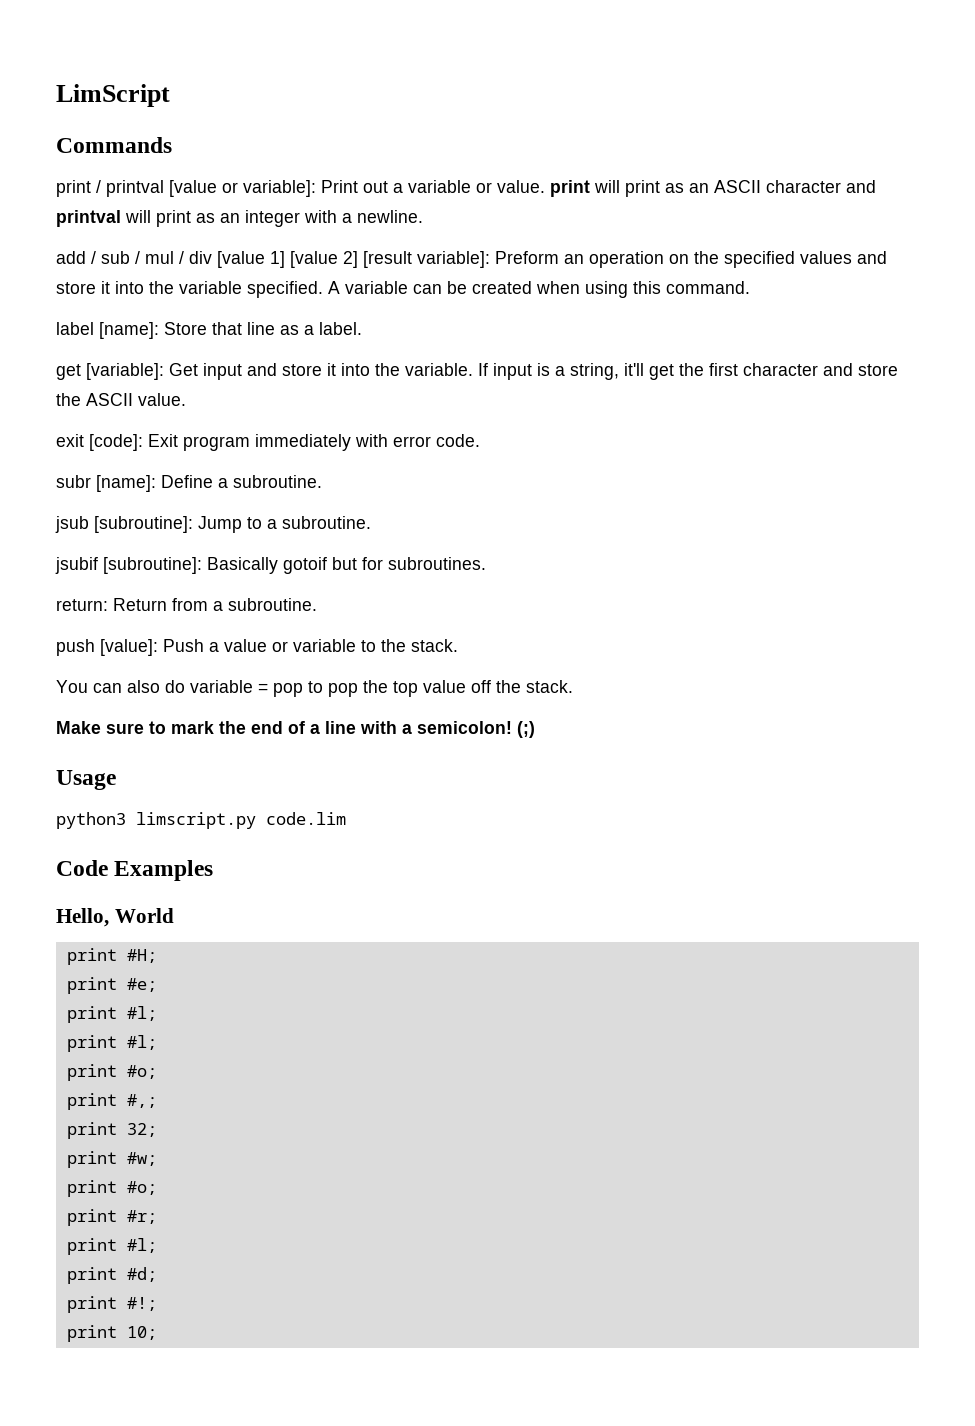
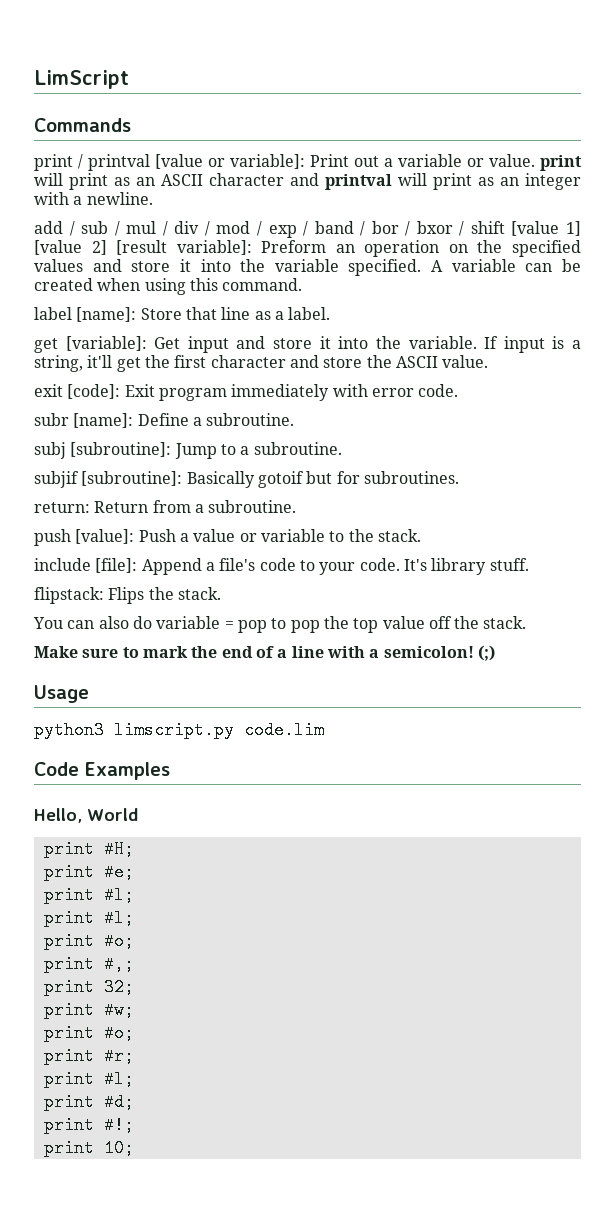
(212, 257) none -> [204,221,505,238] / mod / exp / band / bor / bxor / shift
[55,516,89,533] jsub -> [34,442,66,459] subj
[55,557,98,574] jsubif -> [34,471,79,488] subjif
(458, 645) none -> [34,558,529,575] [34,587,221,604] // include [file]: Append a file's code to your code. It's library stuff. // flipstack: Flips the stack.

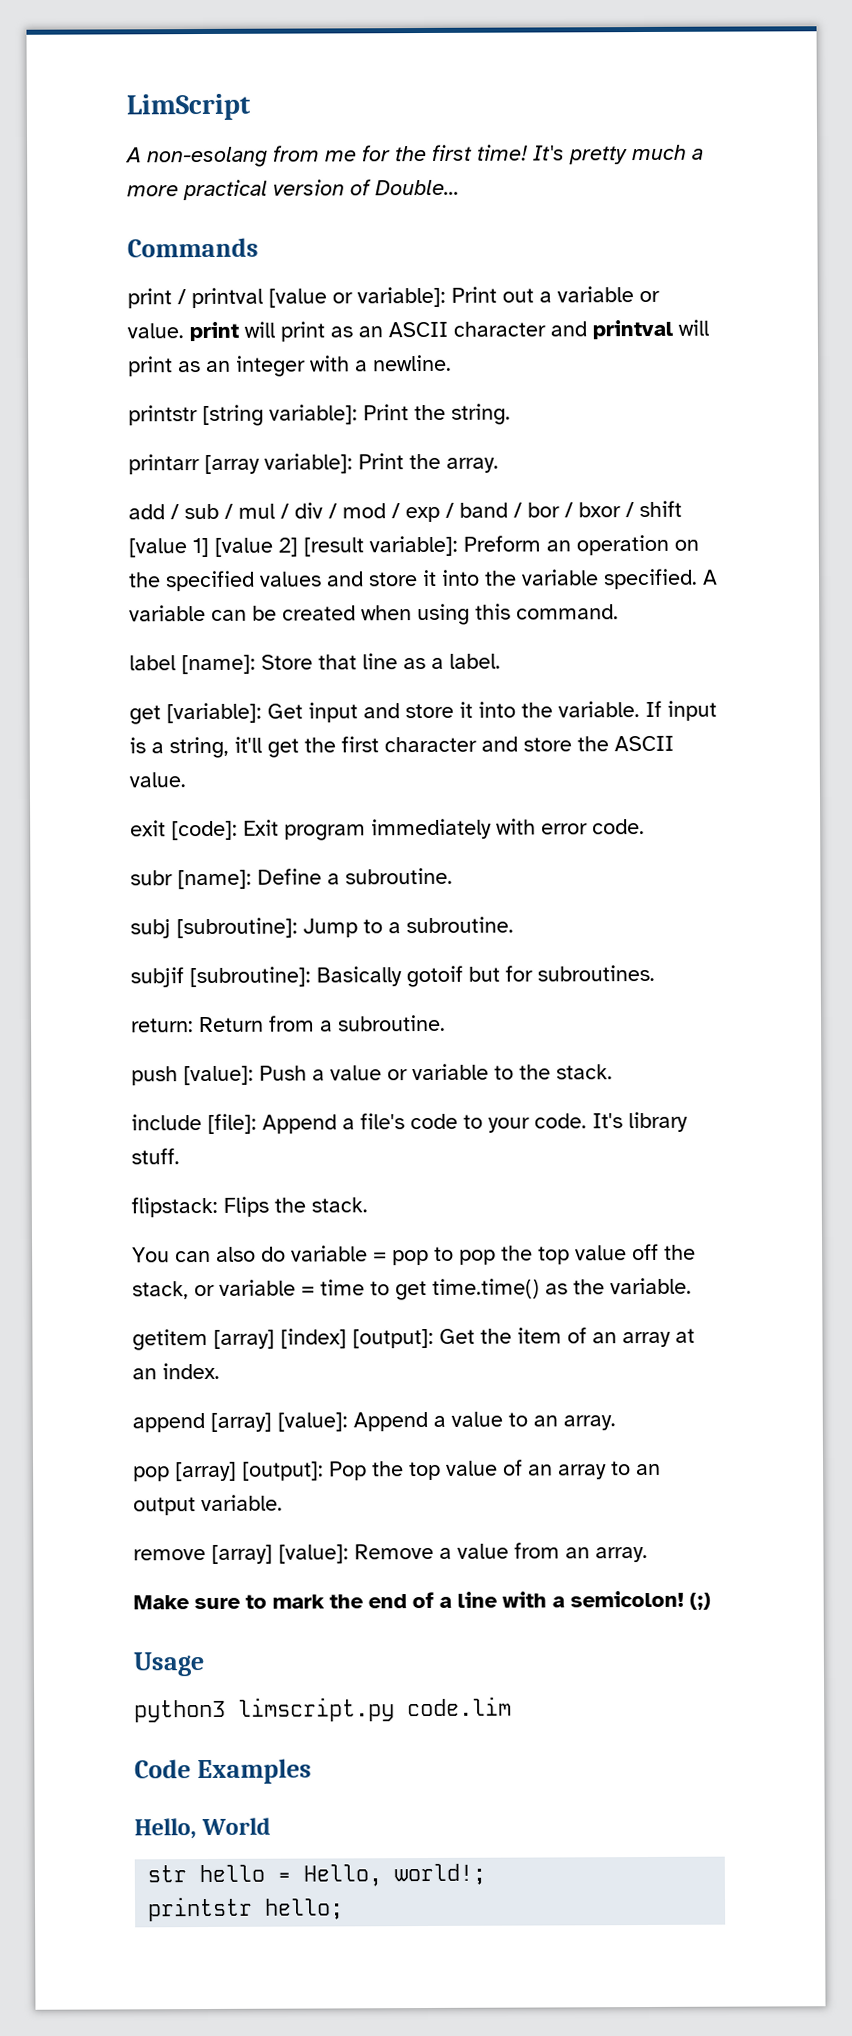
(129, 79) none -> [125,144,704,168] [127,179,460,201] // A non-esolang from me for the first time! It's pretty much a more practical version of Double...
(153, 198) none -> [128,403,511,427] [128,453,499,475] // printstr [string variable]: Print the string. // printarr [array variable]: Print the array.
[483,616,527,629] stack. -> [132,1277,692,1301] [132,1327,695,1351] [132,1362,220,1380] [132,1411,616,1433] [133,1459,661,1482] [133,1494,283,1516] [133,1542,648,1564] stack, or variable = time to get time.time() as the variable. // getitem [array] [index] [output]: Get the item of an array at an index. // append [array] [value]: Append a value to an array. // pop [array] [output]: Pop the top value of an array to an output variable. // remove [array] [value]: Remove a value from an array.
[43,840,134,858] [43,863,134,881] [43,886,134,904] [43,909,134,927] [43,932,134,950] [43,955,134,973] [43,978,134,996] [43,1001,134,1019] [43,1024,134,1042] [43,1047,134,1065] [43,1070,134,1088] [43,1093,134,1111] [43,1116,134,1134] [43,1139,134,1157] print #H; // print #e; // print #l; // print #l; // print #o; // print #,; // print 32; // print #w; // print #o; // print #r; // print #l; // print #d; // print #!; // print 10; -> [147,1863,487,1887] [147,1896,345,1922] str hello = Hello, world!; // printstr hello;

